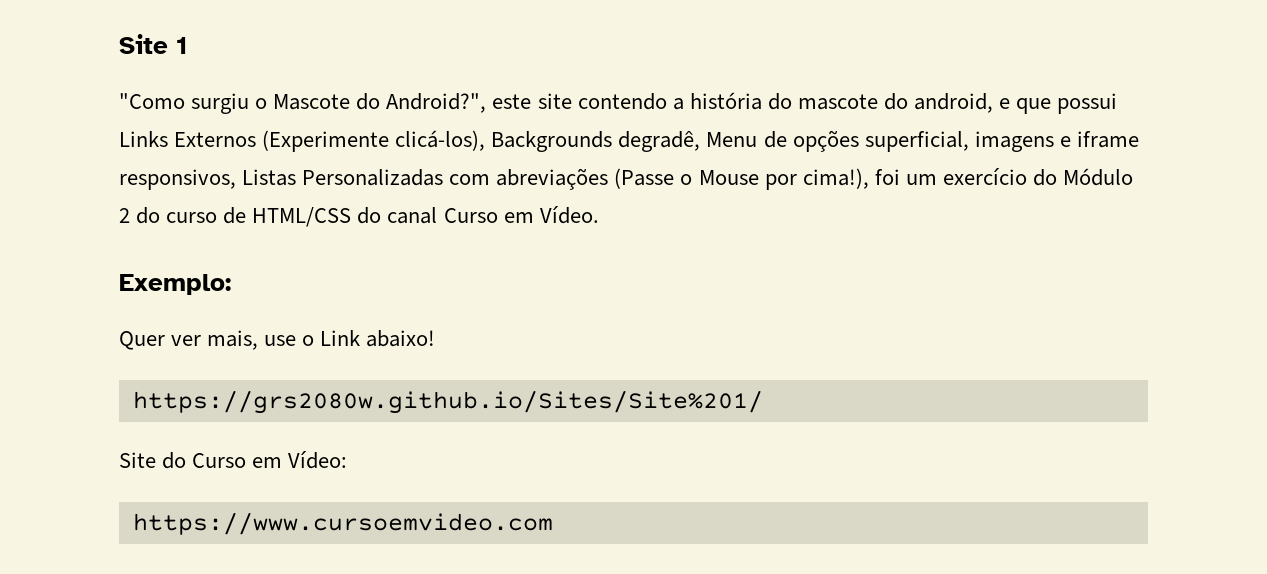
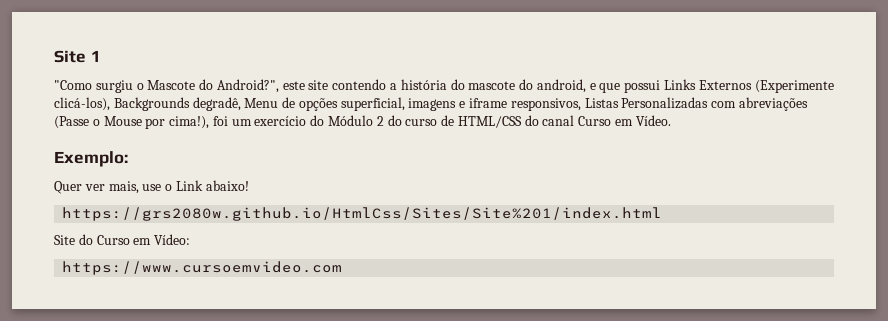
[132,390,763,414] https://grs2080w.github.io/Sites/Site%201/ -> [62,207,663,221] https://grs2080w.github.io/HtmlCss/Sites/Site%201/index.html

